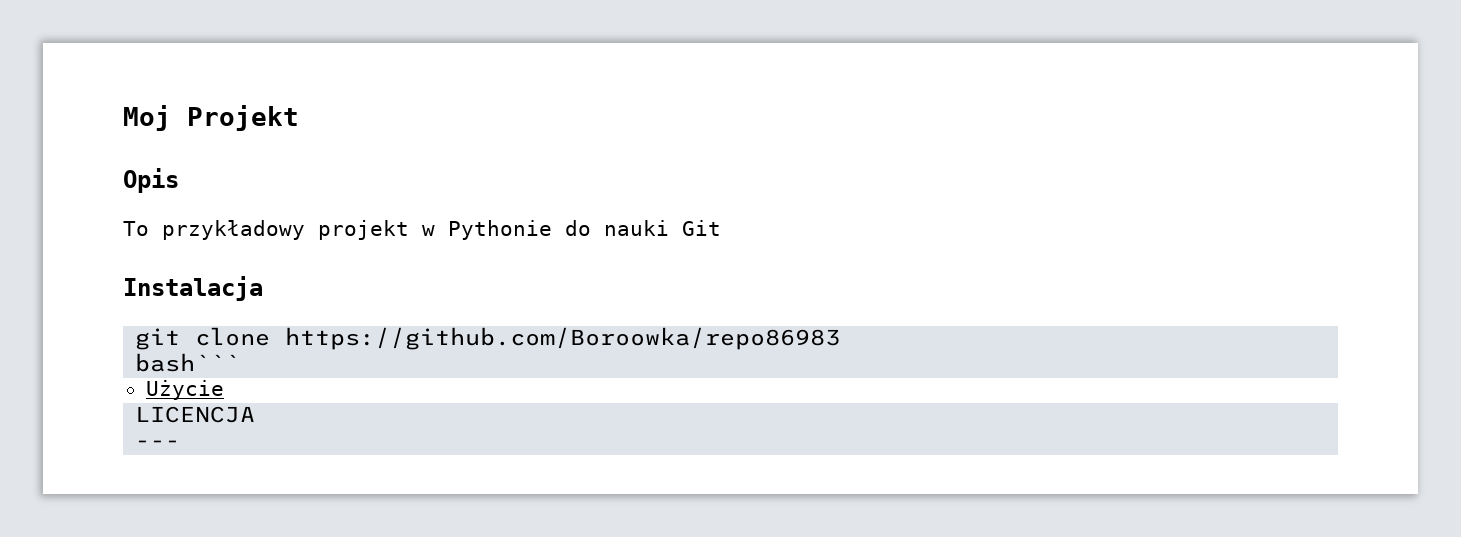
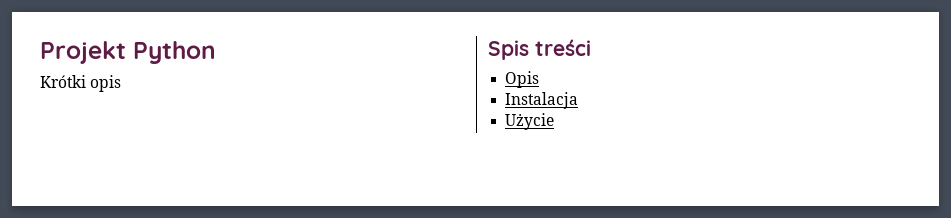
[123,105,171,131] Moj -> (40, 52) none
[123,168,179,193] [123,220,721,240] [123,276,263,301] [135,327,841,350] [135,353,241,372] // Opis // To przykładowy projekt w Pythonie do nauki Git // Instalacja // git clone https://github.com/Boroowka/repo86983 // bash``` -> [133,41,216,64] [40,75,122,92] [488,39,591,60] [505,71,540,88] [505,92,579,109] Python // Krótki opis // Spis treści // Opis // Instalacja
[135,406,256,423] [135,440,181,448] // LICENCJA // --- -> (555, 121) none

